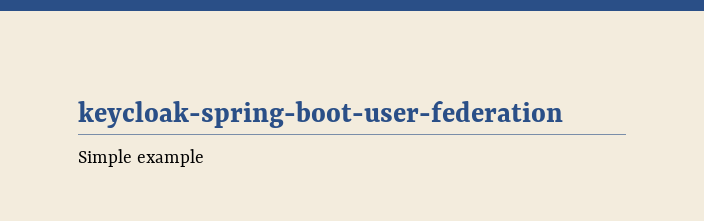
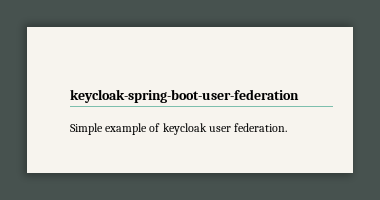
(205, 158) none -> [149,123,288,135] of keycloak user federation.

